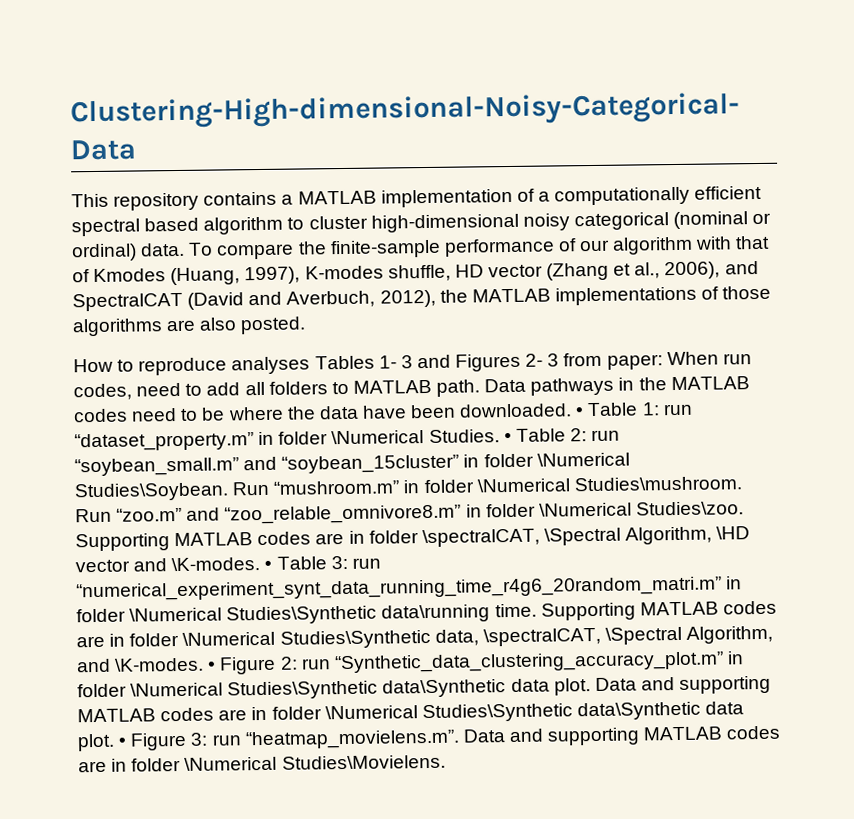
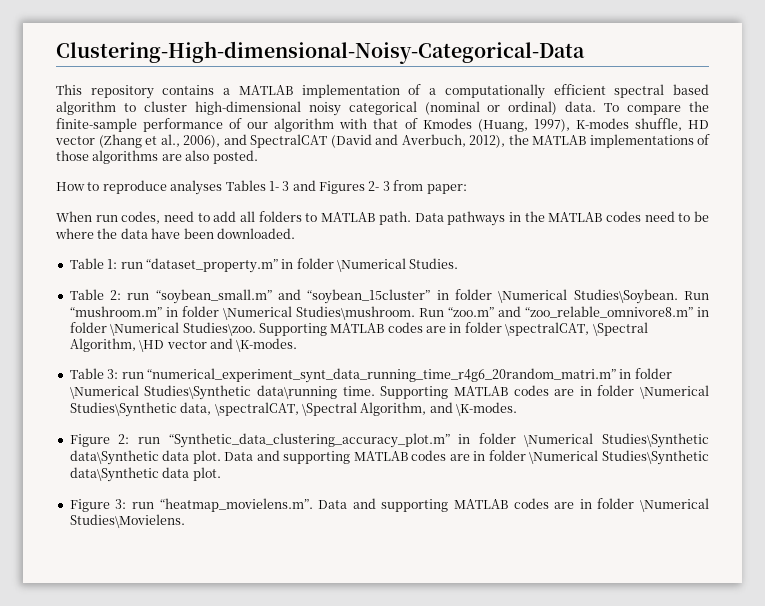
(663, 362) none -> (467, 189) //
[575,407,585,417] • -> (295, 233) //
[503,432,512,443] • -> (459, 263) //
[264,560,273,570] • -> (298, 345) //
[208,661,217,671] • -> (517, 409) //
[118,737,128,747] • -> (221, 474) //

